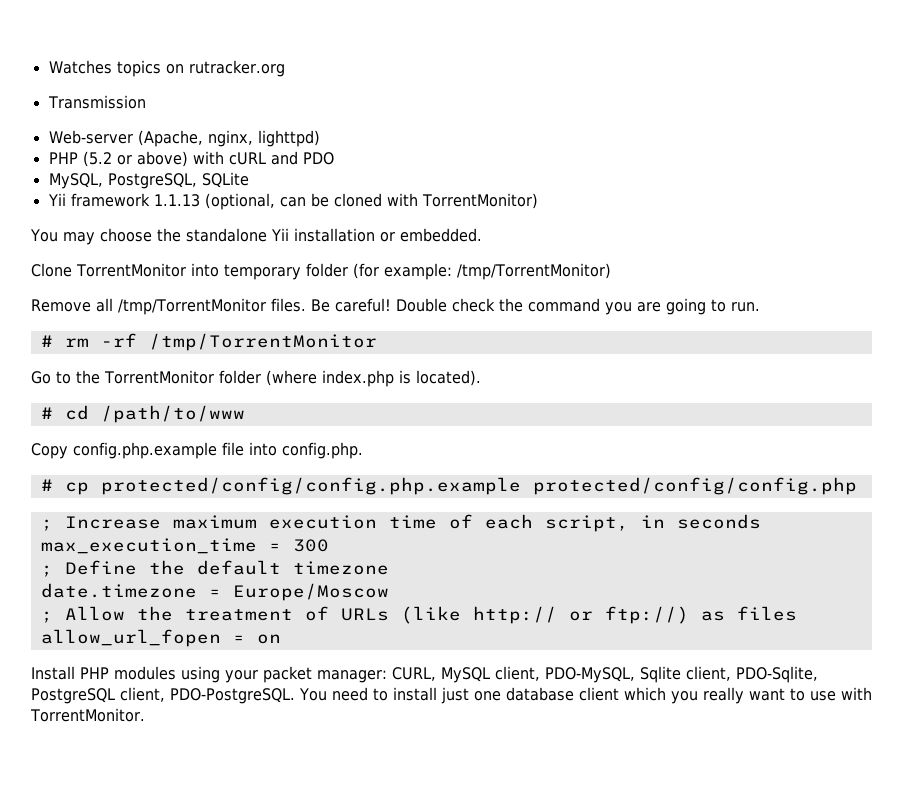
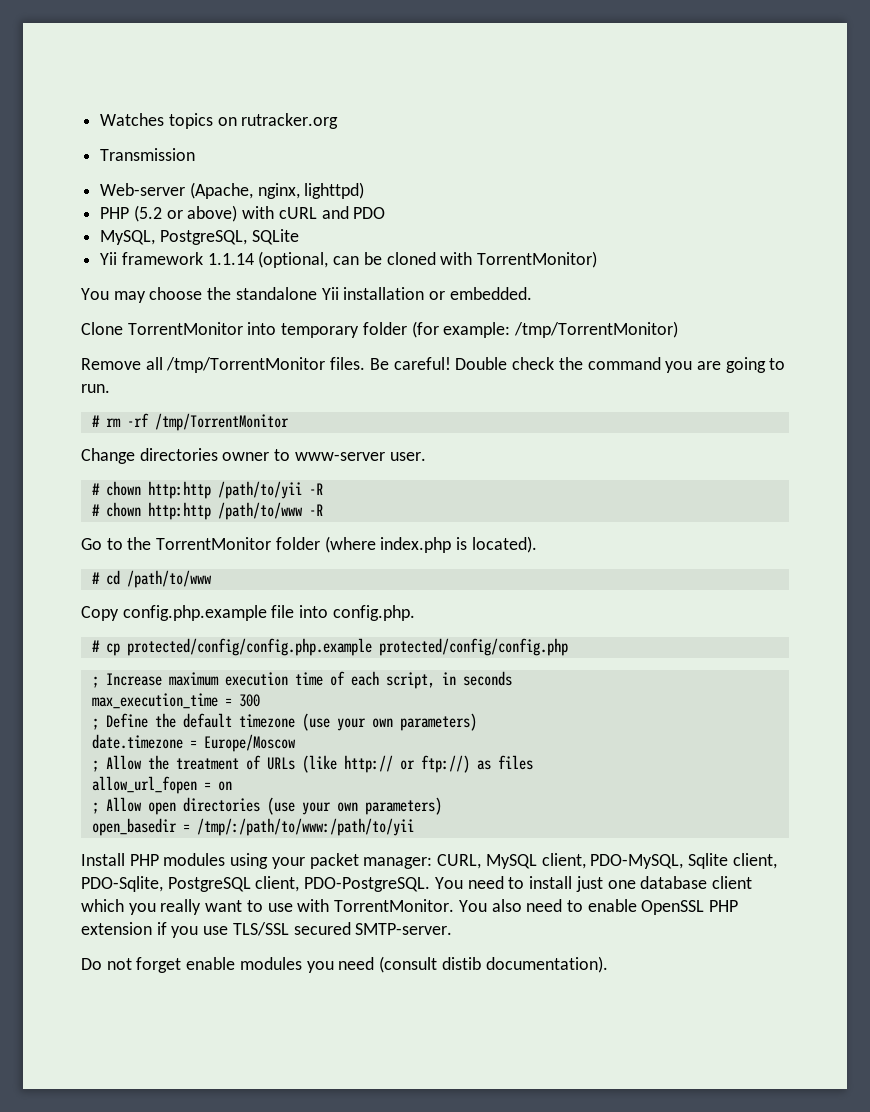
[153,194,200,207] 1.1.13 -> [207,253,254,265] 1.1.14
(377, 342) none -> [81,448,426,464] [91,481,323,499] [91,502,323,520] // Change directories owner to www-server user. // # chown http:http /path/to/yii -R // # chown http:http /path/to/www -R
(389, 568) none -> [301,713,477,731] (use your own parameters)
(281, 639) none -> [91,797,442,815] [91,818,414,836] // ; Allow open directories (use your own parameters) // open_basedir = /tmp/:/path/to/www:/path/to/yii
(145, 715) none -> [458,899,739,915] [81,922,453,938] [81,956,608,973] You also need to enable OpenSSL PHP extension if you use TLS/SSL secured SMTP-server. // Do not forget enable modules you need (consult distib documentation).

